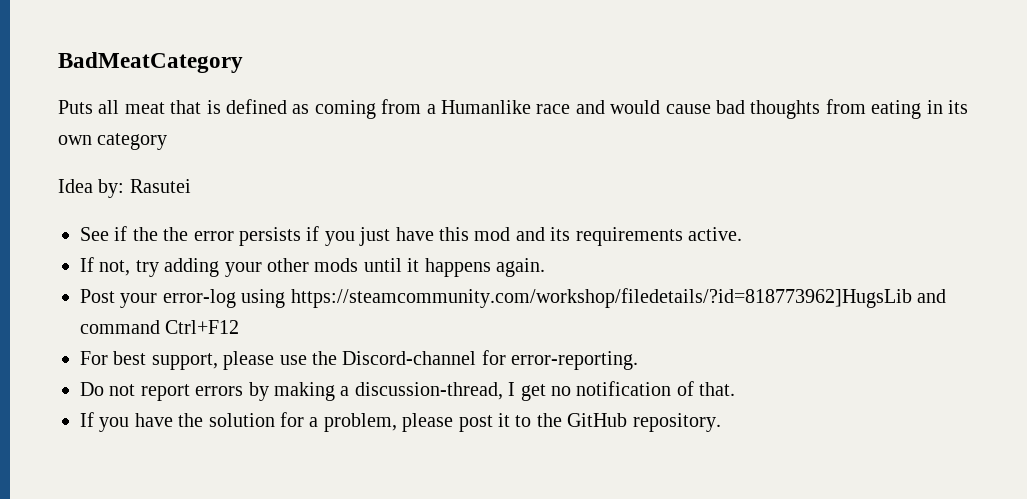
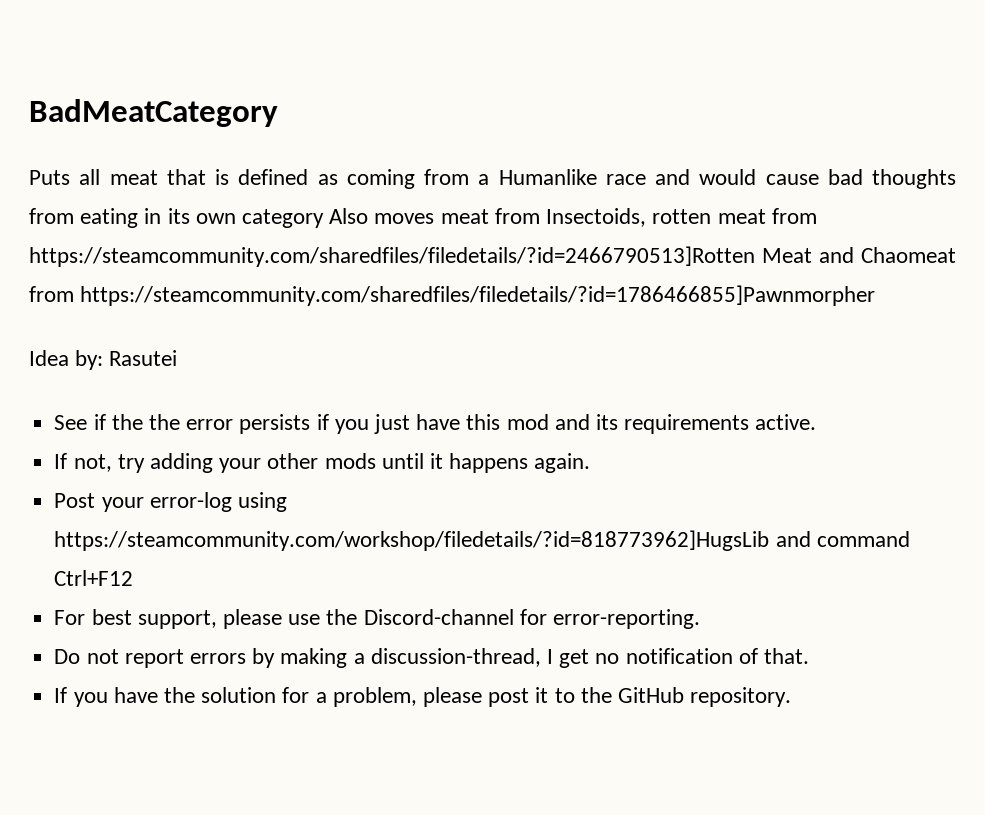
(168, 141) none -> [329,208,817,227] [29,246,956,267] [29,285,876,306] Also moves meat from Insectoids, rotten meat from https://steamcommunity.com/sharedfiles/filedetails/?id=2466790513]Rotten Meat and Chaomeat from https://steamcommunity.com/sharedfiles/filedetails/?id=1786466855]Pawnmorpher

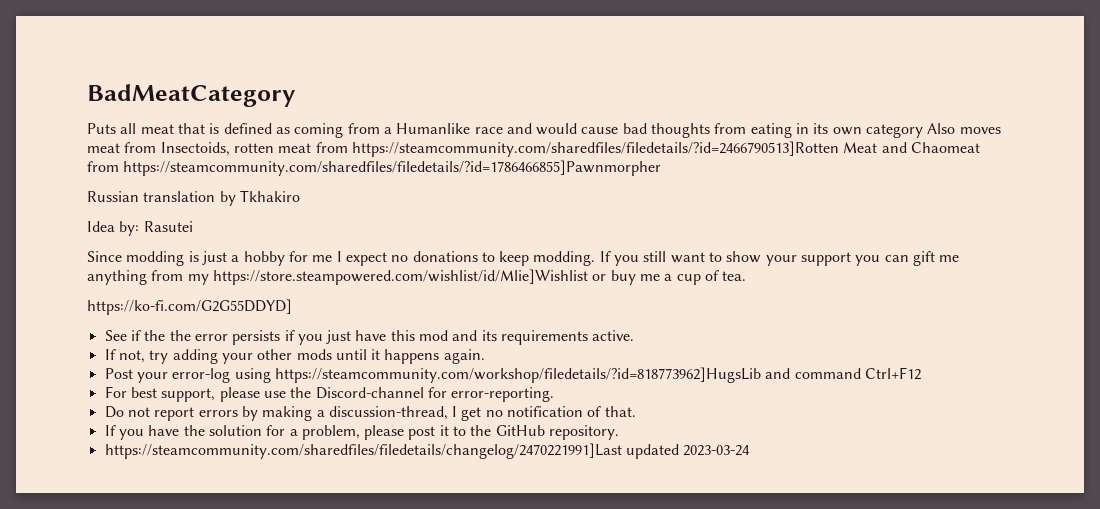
(876, 295) none -> [87,190,300,206] // Russian translation by Tkhakiro
(178, 358) none -> [87,251,960,266] [87,269,747,285] [87,299,292,315] // Since modding is just a hobby for me I expect no donations to keep modding. If you still want to show your support you can gift me anything from my https://store.steampowered.com/wishlist/id/Mlie]Wishlist or buy me a cup of tea. // https://ko-fi.com/G2G55DDYD]
(792, 697) none -> [104,443,751,459] // https://steamcommunity.com/sharedfiles/filedetails/changelog/2470221991]Last updated 2023-03-24

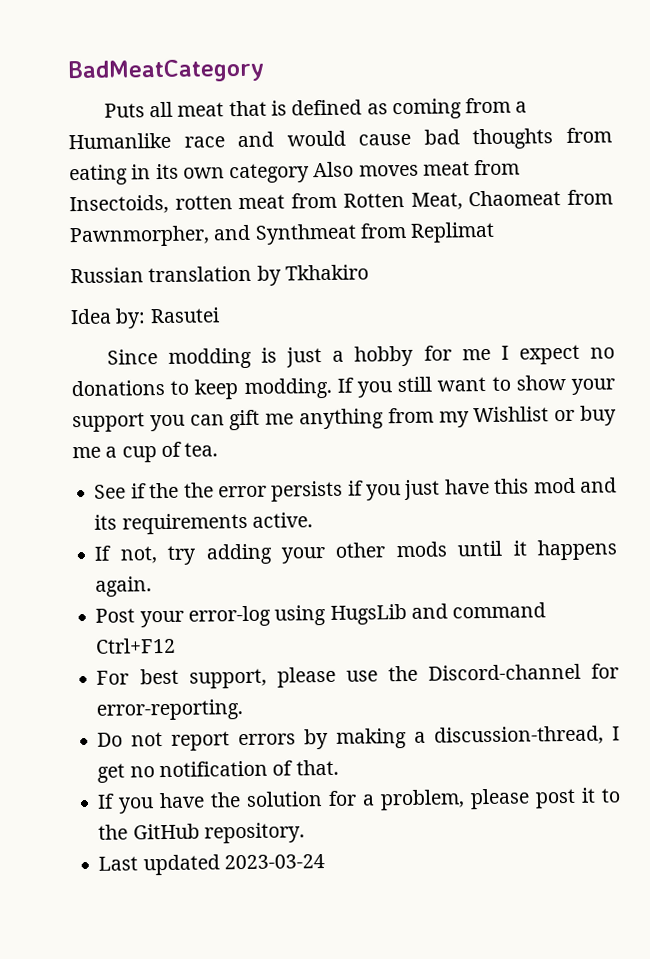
[351,141,980,157] [87,160,662,176] https://steamcommunity.com/sharedfiles/filedetails/?id=2466790513]Rotten Meat and Chaomeat from https://steamcommunity.com/sharedfiles/filedetails/?id=1786466855]Pawnmorpher -> [342,189,613,210] [69,221,496,248] Rotten Meat, Chaomeat from Pawnmorpher, and Synthmeat from Replimat
[212,269,588,285] https://store.steampowered.com/wishlist/id/Mlie]Wishlist -> [473,406,550,423] Wishlist
[87,299,292,315] // https://ko-fi.com/G2G55DDYD] -> (219, 449) none
[274,367,761,383] https://steamcommunity.com/workshop/filedetails/?id=818773962]HugsLib -> [329,603,407,625] HugsLib
[104,443,622,459] https://steamcommunity.com/sharedfiles/filedetails/changelog/2470221991]Last -> [98,856,139,871] Last

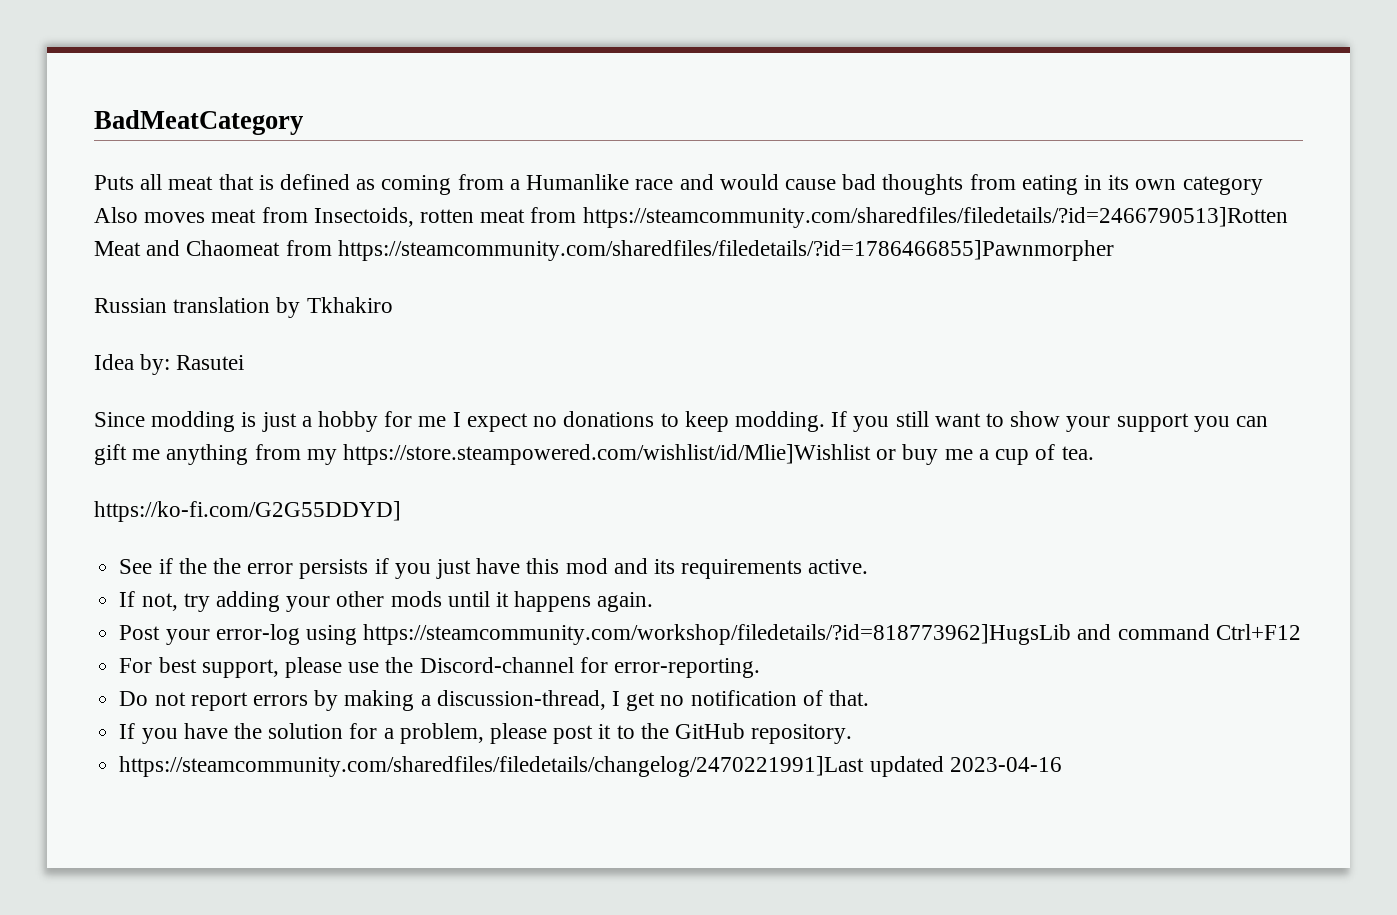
[342,189,613,210] [69,221,496,248] Rotten Meat, Chaomeat from Pawnmorpher, and Synthmeat from Replimat -> [582,207,1288,228] [94,240,1114,261] https://steamcommunity.com/sharedfiles/filedetails/?id=2466790513]Rotten Meat and Chaomeat from https://steamcommunity.com/sharedfiles/filedetails/?id=1786466855]Pawnmorpher
[473,406,550,423] Wishlist -> [343,444,872,465] https://store.steampowered.com/wishlist/id/Mlie]Wishlist
(219, 449) none -> [94,501,401,522] // https://ko-fi.com/G2G55DDYD]
[329,603,407,625] HugsLib -> [363,624,1072,645] https://steamcommunity.com/workshop/filedetails/?id=818773962]HugsLib
[98,854,325,876] Last updated 2023-03-24 -> [119,756,1062,777] https://steamcommunity.com/sharedfiles/filedetails/changelog/2470221991]Last updated 2023-04-16

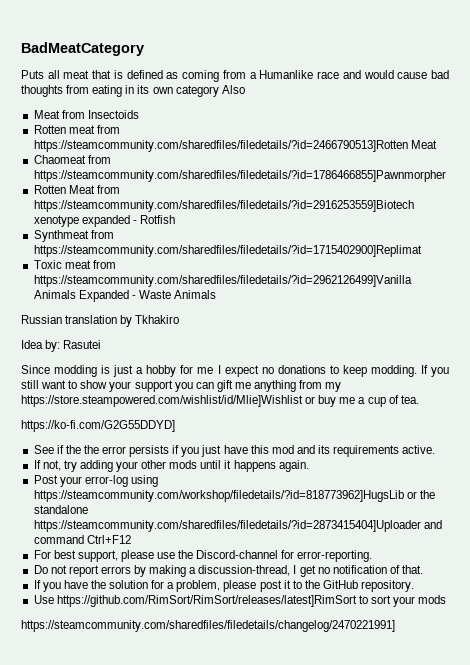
[144,207,475,227] moves meat from Insectoids, rotten -> [33,110,139,119] [33,125,66,134] // Meat from Insectoids // Rotten
[146,240,181,256] and -> (437, 144) //
(1114, 250) none -> [33,185,120,194] [33,200,414,212] [33,215,175,227] [33,230,114,242] [33,245,422,257] [33,260,116,269] [33,275,412,287] [33,290,217,302] // Rotten Meat from https://steamcommunity.com/sharedfiles/filedetails/?id=2916253559]Biotech xenotype expanded - Rotfish // Synthmeat from https://steamcommunity.com/sharedfiles/filedetails/?id=1715402900]Replimat // Toxic meat from https://steamcommunity.com/sharedfiles/filedetails/?id=2962126499]Vanilla Animals Expanded - Waste Animals
(1072, 634) none -> [406,490,435,499] [33,505,88,514] [33,520,421,532] or the standalone https://steamcommunity.com/sharedfiles/filedetails/?id=2873415404]Uploader
[119,756,1062,777] https://steamcommunity.com/sharedfiles/filedetails/changelog/2470221991]Last updated 2023-04-16 -> [33,595,447,607] [21,620,395,632] Use https://github.com/RimSort/RimSort/releases/latest]RimSort to sort your mods // https://steamcommunity.com/sharedfiles/filedetails/changelog/2470221991]

